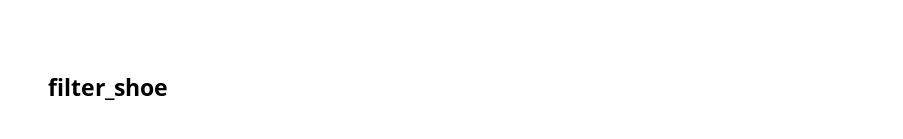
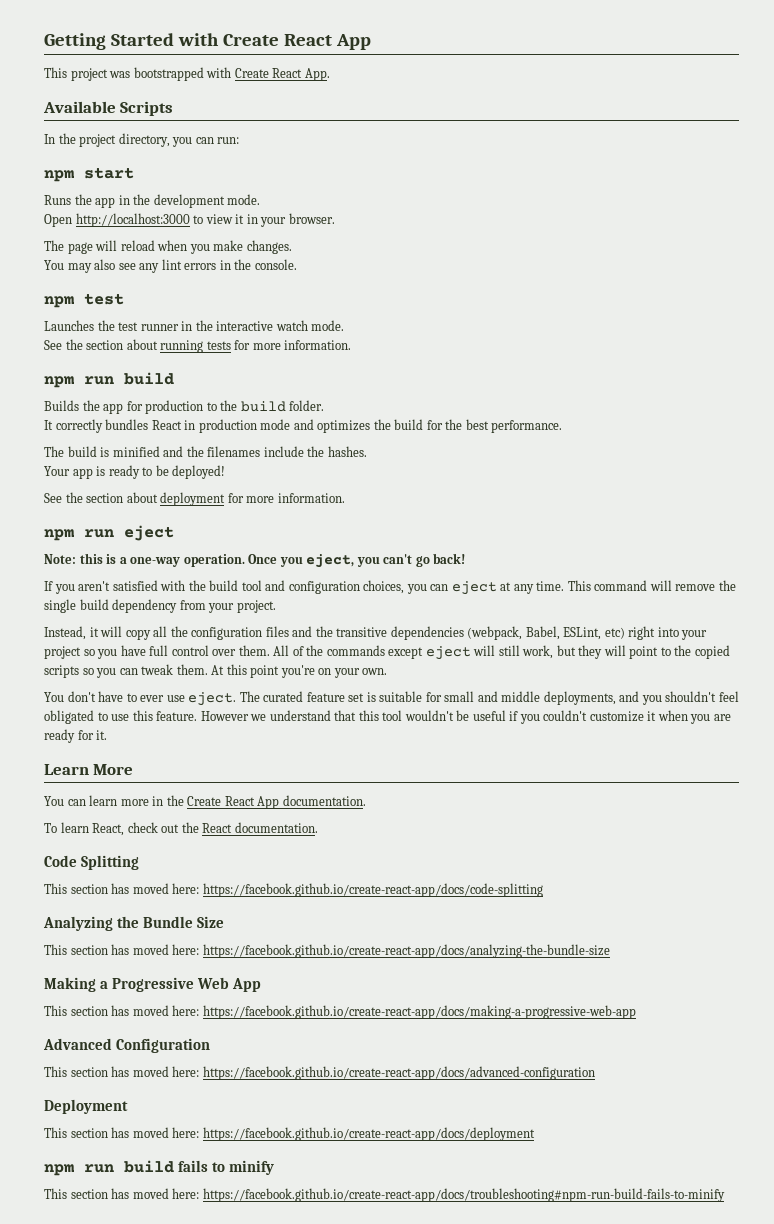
[48,78,168,100] filter_shoe -> [44,33,371,50] [44,67,330,81] [43,101,174,116] [44,133,240,147] [44,167,134,182] [44,194,261,208] [44,213,335,227] [44,240,292,254] [44,259,297,273] [44,293,124,308] [44,320,345,331] [44,339,352,353] [44,372,174,388] [44,400,325,414] [44,419,563,433] [44,446,367,457] [44,465,226,479] [44,492,345,506] [44,525,174,541] [44,553,466,568] [44,580,736,595] [44,599,276,613] [44,626,708,640] [44,645,730,660] [44,664,388,678] [44,691,739,706] [44,710,731,724] [44,729,108,743] [44,764,134,775] [44,795,366,809] [44,822,318,836] [44,855,139,870] [44,883,543,897] [43,916,224,931] [44,944,610,958] [44,977,261,992] [44,1005,636,1019] [43,1038,210,1053] [44,1066,595,1080] [44,1099,128,1114] [44,1127,535,1141] [44,1160,274,1176] [44,1188,725,1202] Getting Started with Create React App // This project was bootstrapped with Create React App. // Available Scripts // In the project directory, you can run: // npm start // Runs the app in the development mode. // Open http://localhost:3000 to view it in your browser. // The page will reload when you make changes. // You may also see any lint errors in the console. // npm test // Launches the test runner in the interactive watch mode. // See the section about running tests for more information. // npm run build // Builds the app for production to the build folder. // It correctly bundles React in production mode and optimizes the build for the best performance. // The build is minified and the filenames include the hashes. // Your app is ready to be deployed! // See the section about deployment for more information. // npm run eject // Note: this is a one-way operation. Once you eject, you can't go back! // If you aren't satisfied with the build tool and configuration choices, you can eject at any time. This command will remove the single build dependency from your project. // Instead, it will copy all the configuration files and the transitive dependencies (webpack, Babel, ESLint, etc) right into your project so you have full control over them. All of the commands except eject will still work, but they will point to the copied scripts so you can tweak them. At this point you're on your own. // You don't have to ever use eject. The curated feature set is suitable for small and middle deployments, and you shouldn't feel obligated to use this feature. However we understand that this tool wouldn't be useful if you couldn't customize it when you are ready for it. // Learn More // You can learn more in the Create React App documentation. // To learn React, check out the React documentation. // Code Splitting // This section has moved here: https://facebook.github.io/create-react-app/docs/code-splitting // Analyzing the Bundle Size // This section has moved here: https://facebook.github.io/create-react-app/docs/analyzing-the-bundle-size // Making a Progressive Web App // This section has moved here: https://facebook.github.io/create-react-app/docs/making-a-progressive-web-app // Advanced Configuration // This section has moved here: https://facebook.github.io/create-react-app/docs/advanced-configuration // Deployment // This section has moved here: https://facebook.github.io/create-react-app/docs/deployment // npm run build fails to minify // This section has moved here: https://facebook.github.io/create-react-app/docs/troubleshooting#npm-run-build-fails-to-minify

